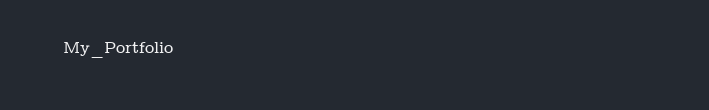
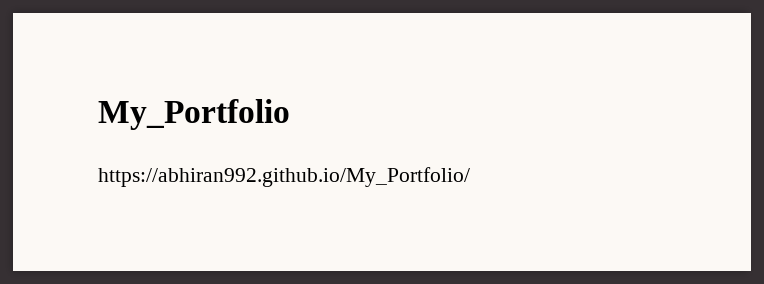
(173, 50) none -> [98,167,470,187] // https://abhiran992.github.io/My_Portfolio/

